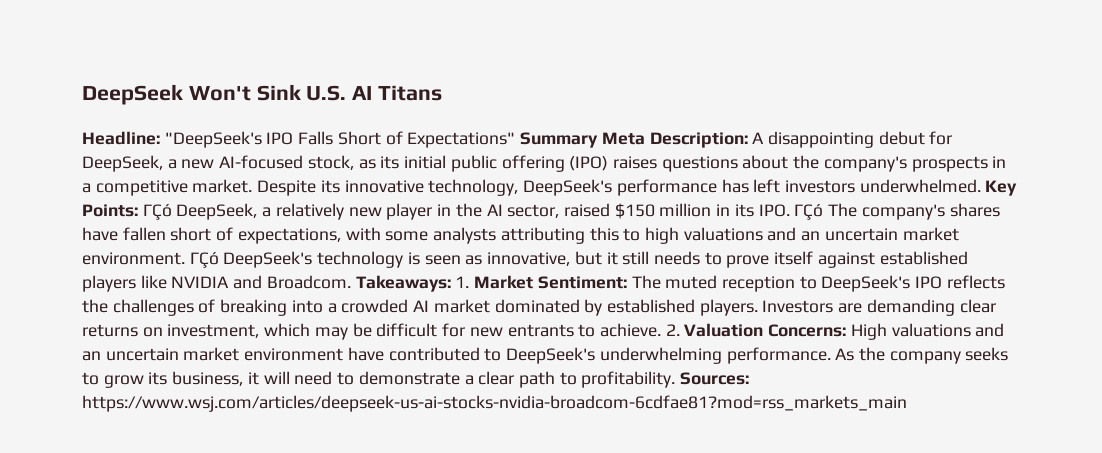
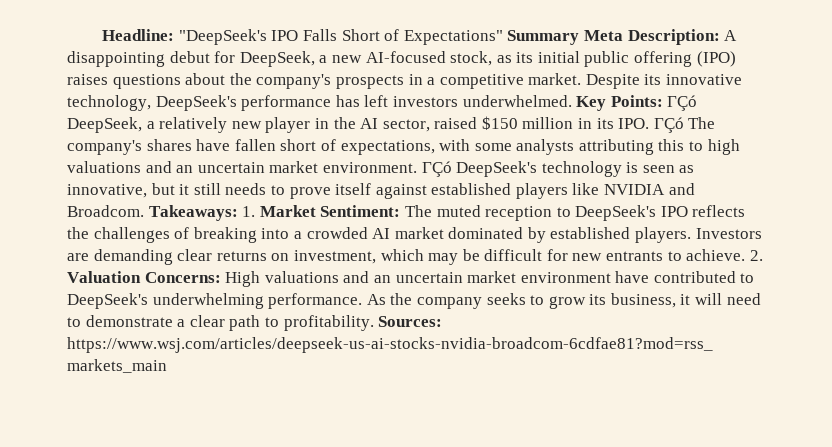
[82,84,443,105] DeepSeek Won't Sink U.S. AI Titans // -> (102, 35) none

